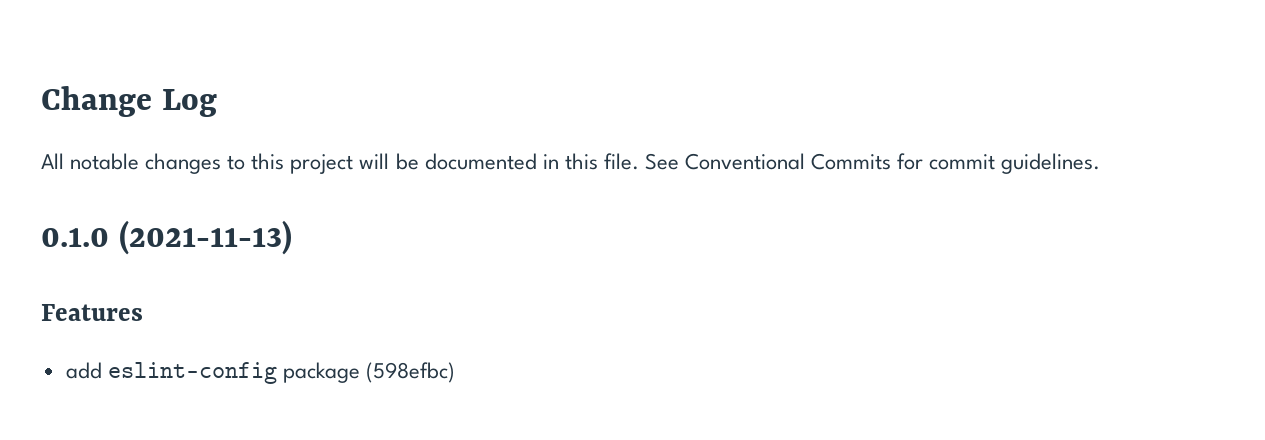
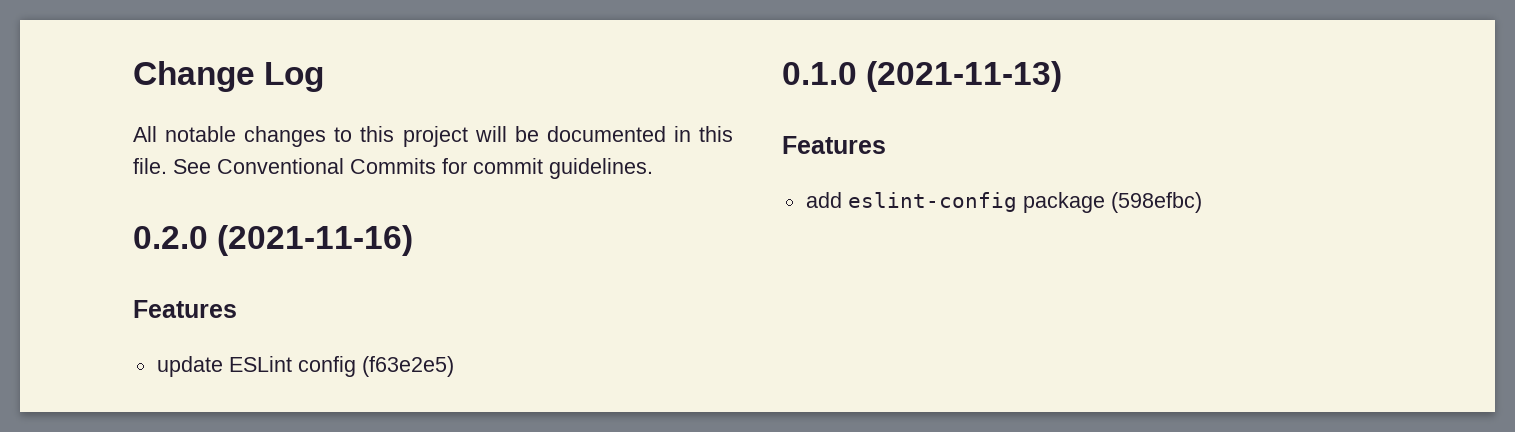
(1101, 163) none -> [133,225,414,256] [133,300,237,318] [156,356,454,377] // 0.2.0 (2021-11-16) // Features // update ESLint config (f63e2e5)

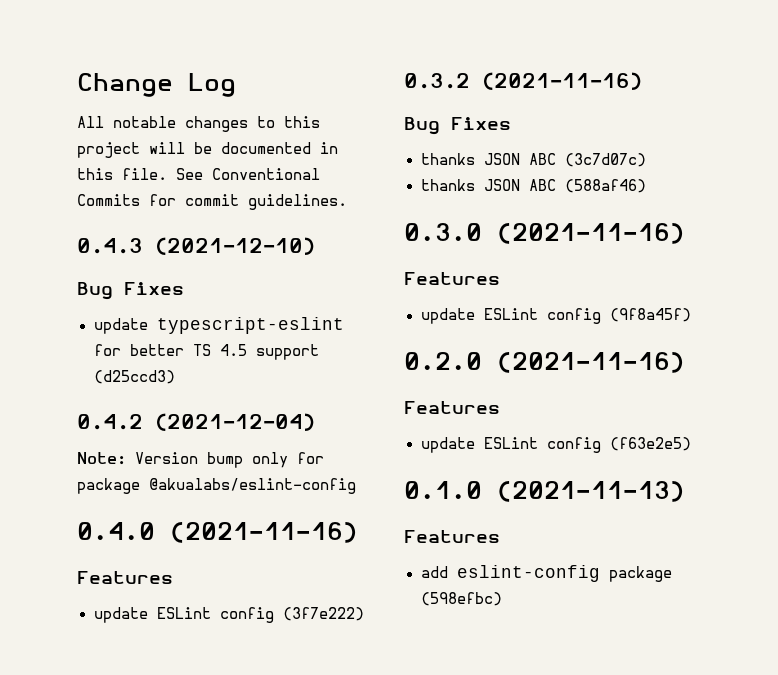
(653, 168) none -> [77,237,315,255] [77,282,184,300] [93,317,344,334] [93,344,319,360] [93,370,175,384] [77,413,315,431] [77,452,324,468] [77,478,356,494] [77,522,358,543] [77,571,173,584] [93,607,364,623] [404,72,642,90] [404,117,511,135] [420,153,646,167] [420,179,646,193] [404,223,685,244] [404,272,500,285] [420,308,691,324] // 0.4.3 (2021-12-10) // Bug Fixes // update typescript-eslint for better TS 4.5 support (d25ccd3) // 0.4.2 (2021-12-04) // Note: Version bump only for package @akualabs/eslint-config // 0.4.0 (2021-11-16) // Features // update ESLint config (3f7e222) // 0.3.2 (2021-11-16) // Bug Fixes // thanks JSON ABC (3c7d07c) // thanks JSON ABC (588af46) // 0.3.0 (2021-11-16) // Features // update ESLint config (9f8a45f)

